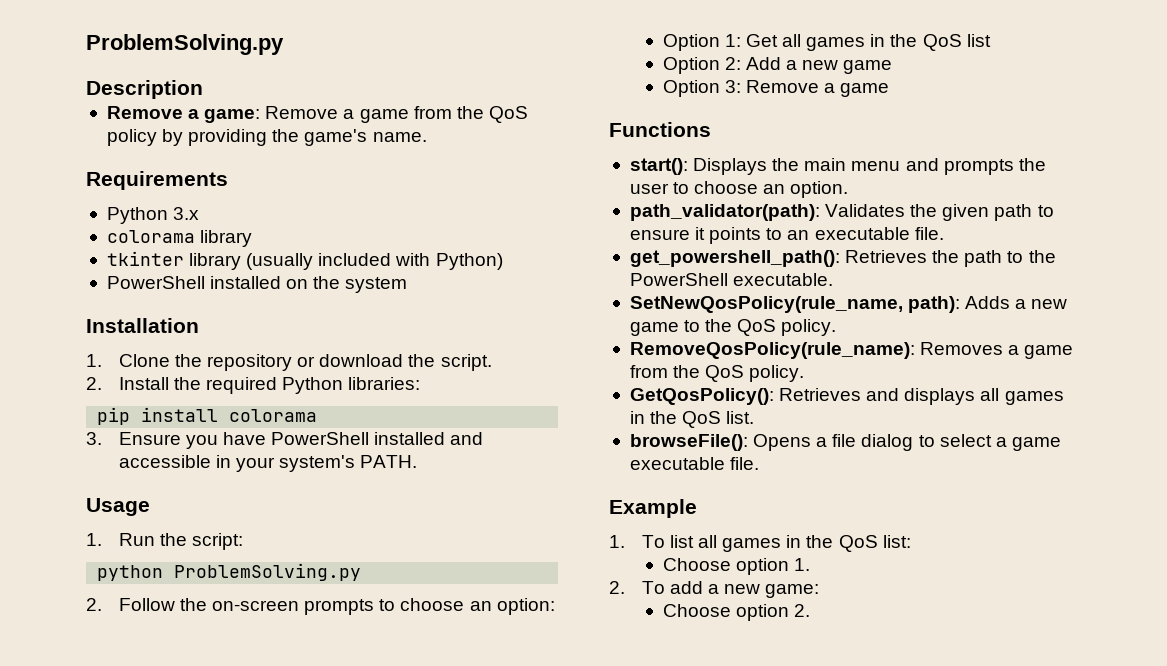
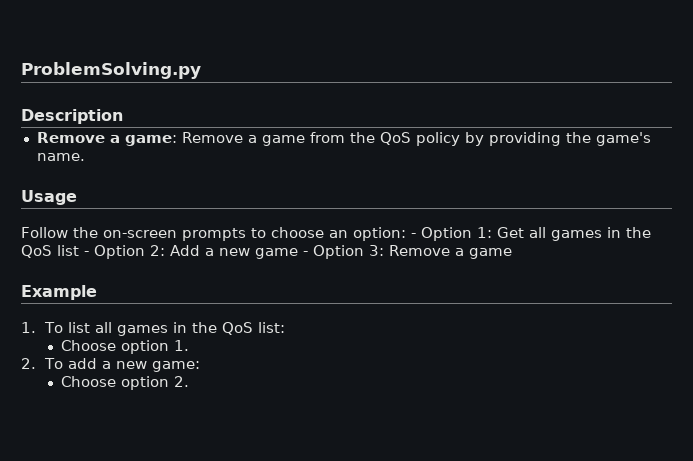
[86,171,228,190] [106,207,200,224] [106,230,253,247] [106,251,503,270] [106,276,408,293] [86,318,199,333] [86,354,492,371] [86,377,421,394] [97,407,318,425] [86,432,484,449] [118,455,418,472] [86,498,150,516] [86,533,244,550] [97,563,362,581] [86,598,102,611] Requirements // Python 3.x // colorama library // tkinter library (usually included with Python) // PowerShell installed on the system // Installation // 1. Clone the repository or download the script. // 2. Install the required Python libraries: // pip install colorama // 3. Ensure you have PowerShell installed and accessible in your system's PATH. // Usage // 1. Run the script: // python ProblemSolving.py // 2. -> [21,190,77,205] Usage //
(555, 606) // -> [411,233,416,238] -
(991, 40) // -> [84,251,89,256] -
(893, 67) // -> [303,251,308,256] -
[609,122,711,137] [629,158,1046,175] [629,181,849,198] [629,204,1054,221] [629,227,944,244] [629,250,1056,267] [629,273,834,286] [629,296,1068,313] [629,319,837,336] [629,342,1074,359] [629,365,805,382] [629,388,1064,405] [629,411,755,428] [629,434,1061,451] [629,457,760,470] // Functions // start(): Displays the main menu and prompts the user to choose an option. // path_validator(path): Validates the given path to ensure it points to an executable file. // get_powershell_path(): Retrieves the path to the PowerShell executable. // SetNewQosPolicy(rule_name, path): Adds a new game to the QoS policy. // RemoveQosPolicy(rule_name): Removes a game from the QoS policy. // GetQosPolicy(): Retrieves and displays all games in the QoS list. // browseFile(): Opens a file dialog to select a game executable file. -> (512, 253) none

